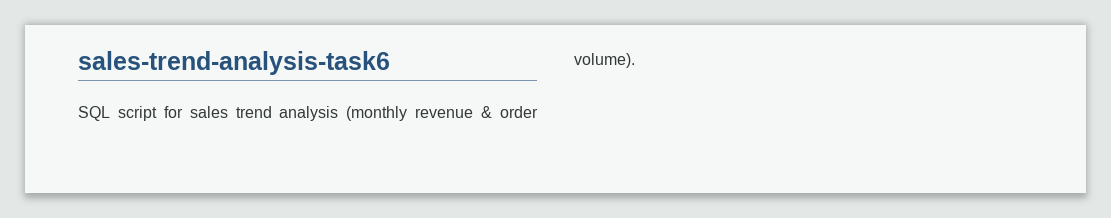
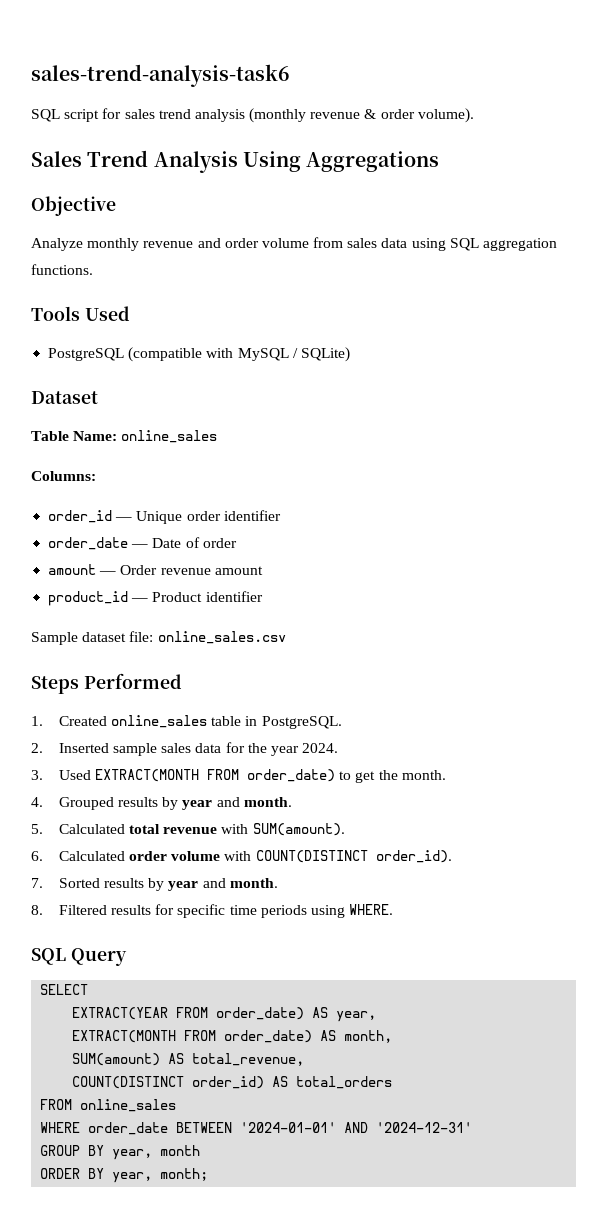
(635, 60) none -> [31,150,440,173] [31,196,116,216] [31,237,558,251] [31,264,93,275] [31,306,130,321] [48,347,350,362] [31,391,98,404] [31,430,218,443] [31,471,96,481] [48,510,281,524] [48,537,237,550] [48,564,263,575] [48,591,263,606] [31,631,286,645] [31,673,182,694] [31,715,342,729] [31,742,339,756] [31,769,446,783] [31,797,292,810] [31,823,345,836] [31,850,452,863] [31,878,278,891] [31,904,394,918] [31,948,127,966] [40,984,89,995] [72,1007,377,1022] [72,1030,393,1043] [72,1053,305,1066] [72,1076,393,1089] [40,1099,177,1112] [40,1122,473,1135] [40,1145,201,1160] [40,1168,209,1183] // Sales Trend Analysis Using Aggregations // Objective // Analyze monthly revenue and order volume from sales data using SQL aggregation functions. // Tools Used // PostgreSQL (compatible with MySQL / SQLite) // Dataset // Table Name: online_sales // Columns: // order_id — Unique order identifier // order_date — Date of order // amount — Order revenue amount // product_id — Product identifier // Sample dataset file: online_sales.csv // Steps Performed // 1. Created online_sales table in PostgreSQL. // 2. Inserted sample sales data for the year 2024. // 3. Used EXTRACT(MONTH FROM order_date) to get the month. // 4. Grouped results by year and month. // 5. Calculated total revenue with SUM(amount). // 6. Calculated order volume with COUNT(DISTINCT order_id). // 7. Sorted results by year and month. // 8. Filtered results for specific time periods using WHERE. // SQL Query // SELECT // EXTRACT(YEAR FROM order_date) AS year, // EXTRACT(MONTH FROM order_date) AS month, // SUM(amount) AS total_revenue, // COUNT(DISTINCT order_id) AS total_orders // FROM online_sales // WHERE order_date BETWEEN '2024-01-01' AND '2024-12-31' // GROUP BY year, month // ORDER BY year, month;

